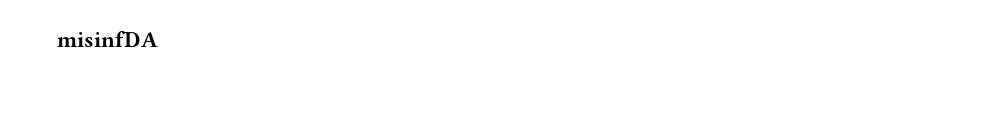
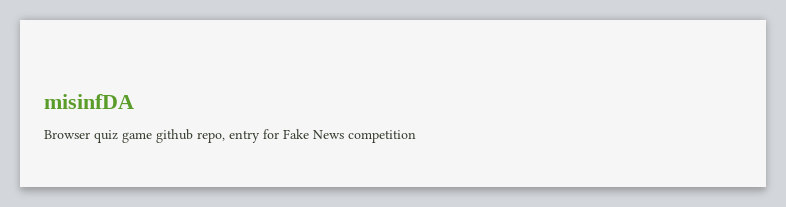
(158, 39) none -> [44,129,416,143] // Browser quiz game github repo, entry for Fake News competition

